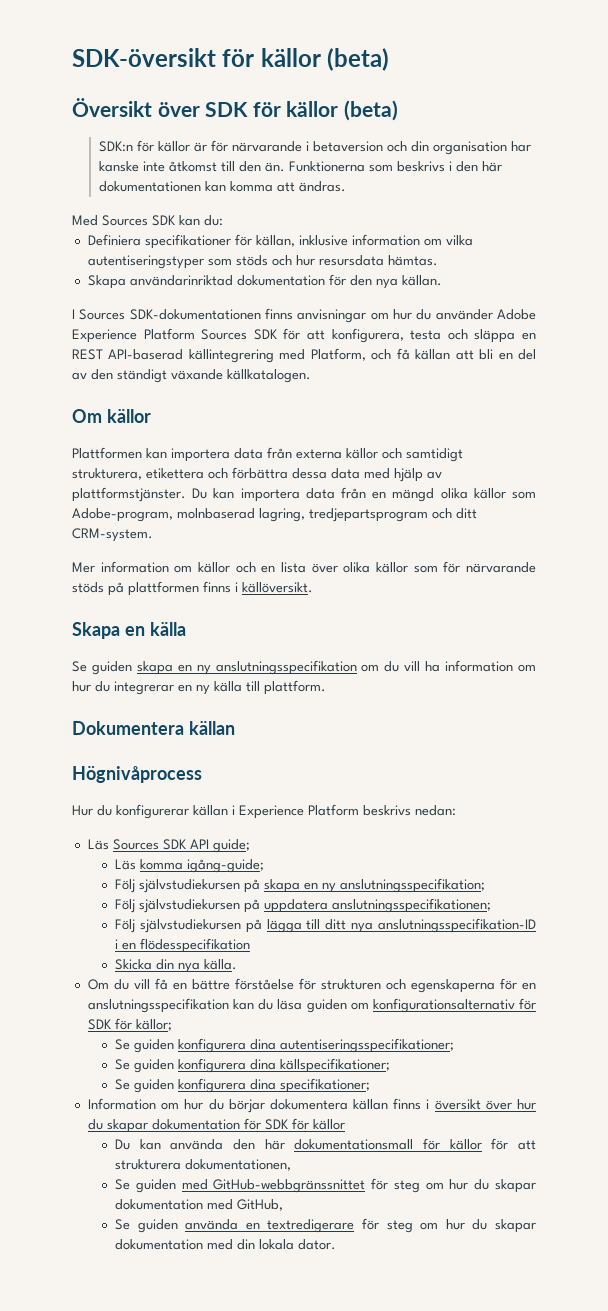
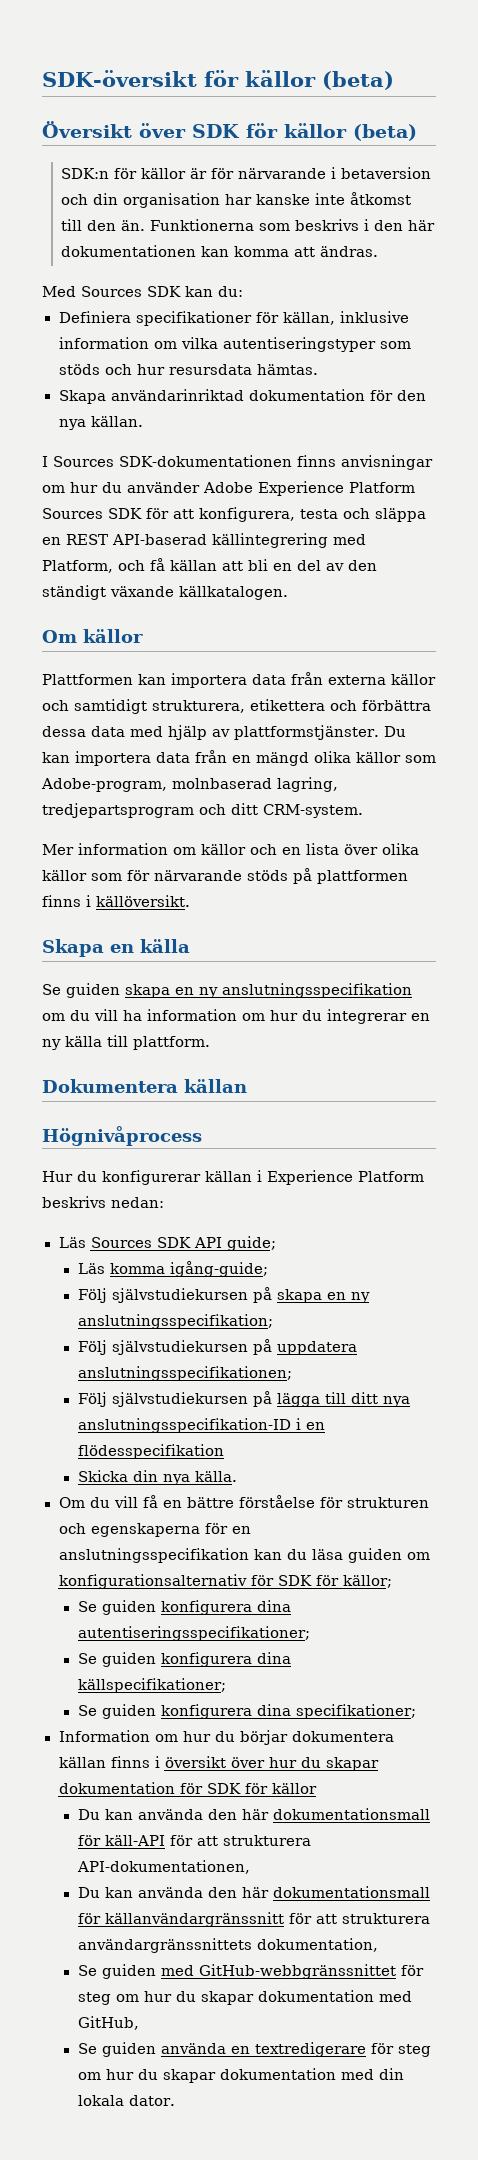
[449,1138,536,1150] [114,1159,291,1171] källor för att strukturera dokumentationen, -> [104,1835,311,1846] [76,1860,250,1874] [77,1886,430,1898] [77,1912,430,1927] [77,1938,378,1953] käll-API för att strukturera API-dokumentationen, // Du kan använda den här dokumentationsmall för källanvändargränssnitt för att strukturera användargränssnittets dokumentation,

